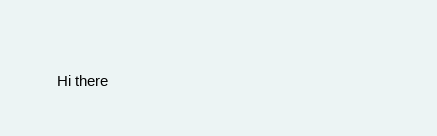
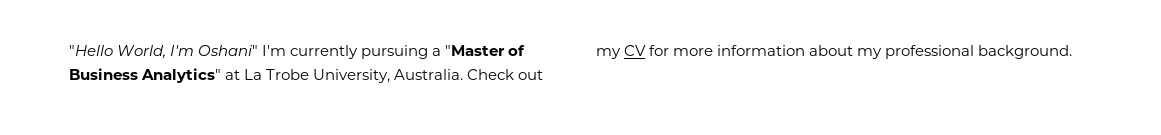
[57,75,109,86] Hi there -> [69,45,526,59] [69,68,544,83] [596,45,1073,59] "Hello World, I'm Oshani" I'm currently pursuing a "Master of Business Analytics" at La Trobe University, Australia. Check out my CV for more information about my professional background.

